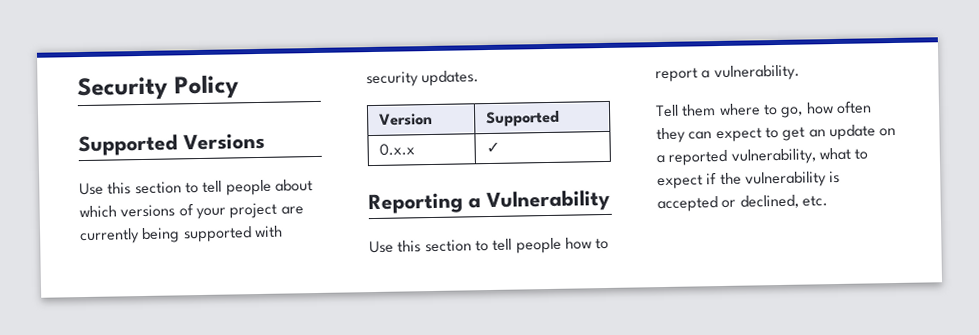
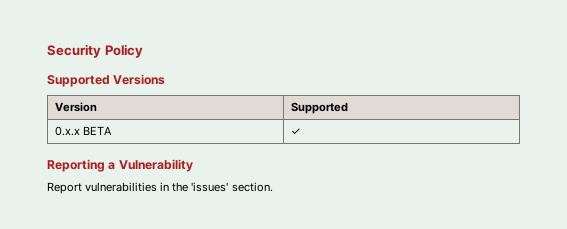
[79,179,313,196] [79,202,304,220] [80,225,283,245] [366,70,480,88] // Use this section to tell people about which versions of your project are currently being supported with security updates. -> (166, 79) none
(415, 149) none -> [83,126,113,135] BETA
[369,237,610,254] [655,64,800,83] [655,100,872,118] [656,124,897,144] [656,147,869,166] [657,170,841,190] [657,194,828,213] Use this section to tell people how to report a vulnerability. // Tell them where to go, how often they can expect to get an update on a reported vulnerability, what to expect if the vulnerability is accepted or declined, etc. -> [47,182,273,194] Report vulnerabilities in the 'issues' section.

